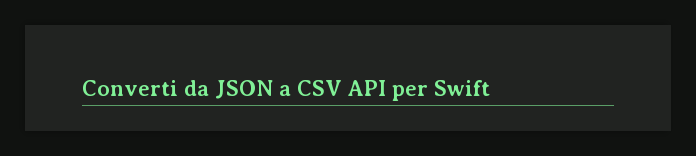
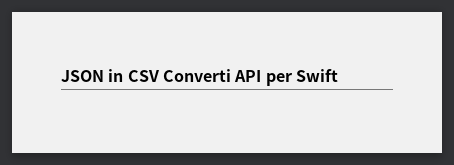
[82,80,342,99] Converti da JSON a CSV -> [61,69,231,82] JSON in CSV Converti

